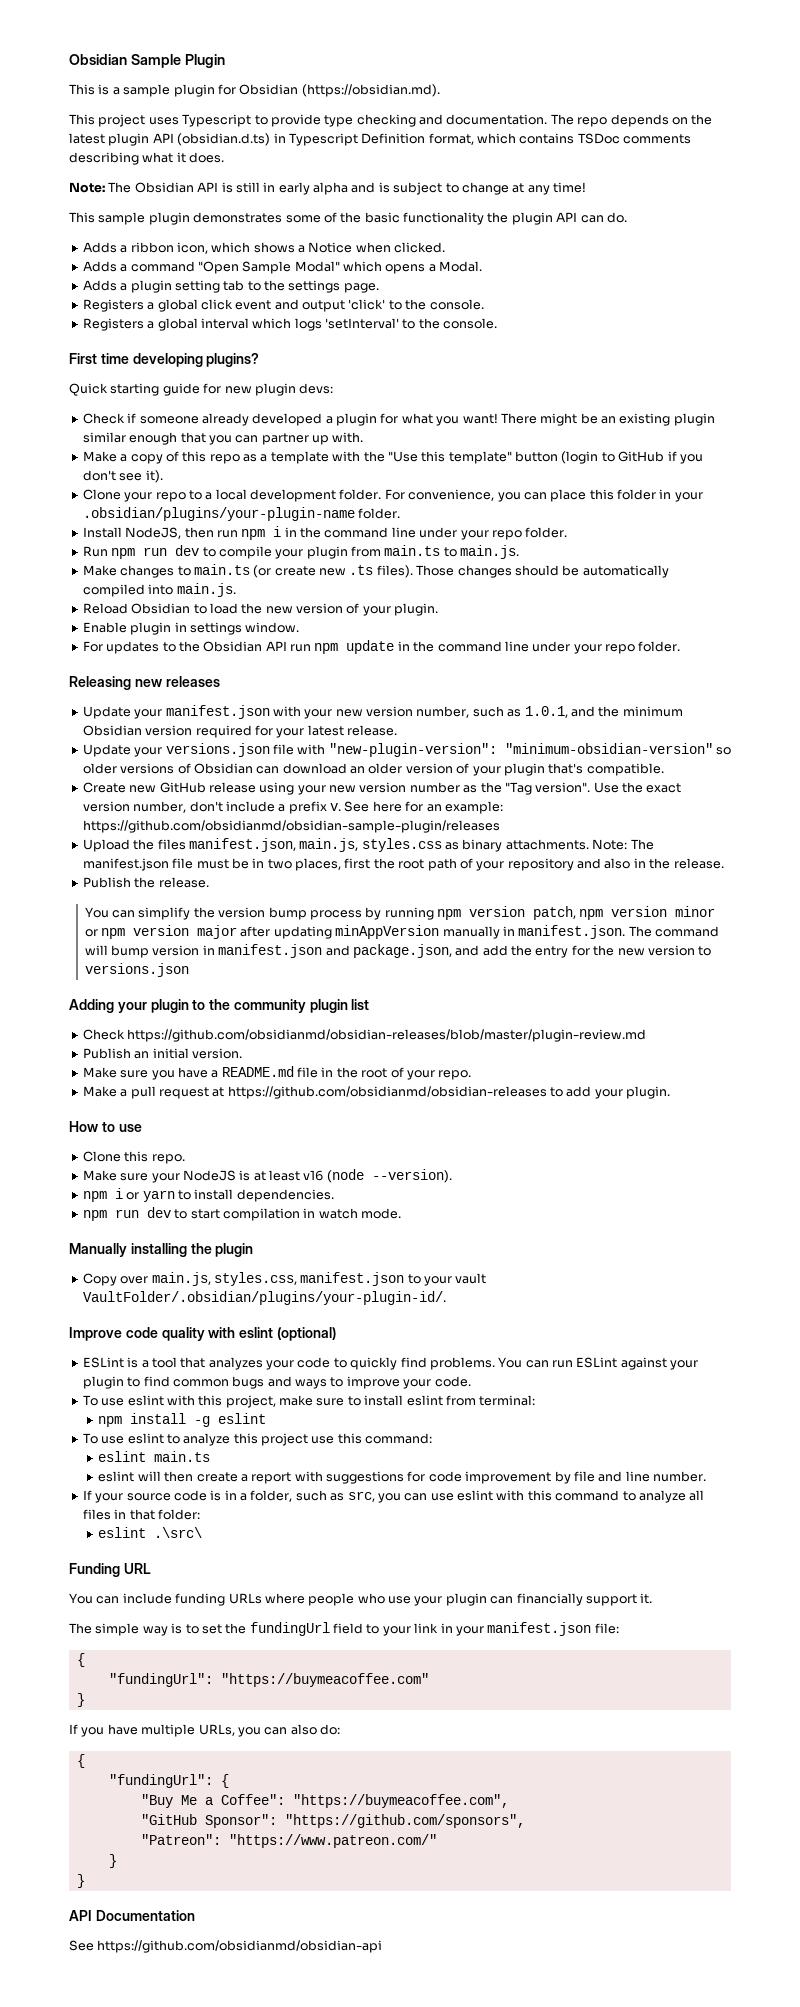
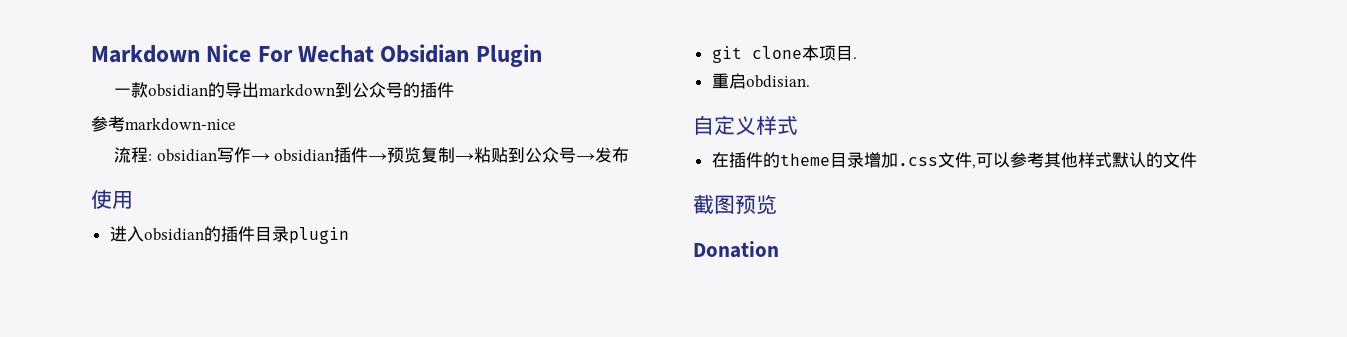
[69,54,225,68] [69,84,440,97] [69,114,713,127] [69,133,692,146] [69,152,225,165] [69,182,586,195] [69,212,627,225] [82,242,446,254] [82,261,483,274] [82,280,379,293] [82,299,484,312] [82,318,498,331] [69,353,260,367] [69,383,334,396] [82,413,715,426] [82,432,364,445] [82,451,703,464] [82,470,163,483] [82,489,703,502] [82,507,401,521] [82,526,568,540] [82,545,520,559] [82,564,669,578] [82,583,236,597] [82,603,439,616] [82,622,300,635] [82,640,681,654] [69,676,220,690] [82,705,683,719] [82,725,397,738] [82,743,731,757] [82,763,664,776] [82,782,682,795] [82,801,503,814] [82,820,500,833] [82,838,654,852] [82,858,724,871] [82,877,209,888] [84,906,716,920] [84,925,719,939] [84,944,712,958] [84,963,189,977] [69,999,370,1013] [82,1029,647,1042] [82,1048,242,1059] [82,1066,472,1080] [82,1086,671,1099] [69,1121,142,1132] [82,1151,185,1164] [82,1169,452,1183] [82,1188,334,1202] [82,1207,401,1221] [69,1243,254,1257] [82,1272,487,1286] [82,1291,446,1305] [69,1327,336,1341] [82,1357,699,1370] [82,1376,471,1389] [82,1395,536,1408] [98,1413,267,1427] [82,1433,433,1446] [98,1451,211,1462] [98,1471,706,1484] [82,1490,705,1503] [82,1509,200,1520] [98,1527,203,1538] [69,1563,151,1577] [69,1593,653,1606] [69,1622,619,1636] [76,1653,85,1667] [108,1673,429,1687] [76,1693,85,1707] [69,1724,340,1737] [76,1754,85,1768] [108,1774,229,1788] [140,1794,509,1808] [140,1814,525,1828] [140,1834,437,1848] [108,1854,117,1868] [76,1874,85,1888] [69,1910,195,1921] [69,1940,383,1953] Obsidian Sample Plugin // This is a sample plugin for Obsidian (https://obsidian.md). // This project uses Typescript to provide type checking and documentation. The repo depends on the latest plugin API (obsidian.d.ts) in Typescript Definition format, which contains TSDoc comments describing what it does. // Note: The Obsidian API is still in early alpha and is subject to change at any time! // This sample plugin demonstrates some of the basic functionality the plugin API can do. // Adds a ribbon icon, which shows a Notice when clicked. // Adds a command "Open Sample Modal" which opens a Modal. // Adds a plugin setting tab to the settings page. // Registers a global click event and output 'click' to the console. // Registers a global interval which logs 'setInterval' to the console. // First time developing plugins? // Quick starting guide for new plugin devs: // Check if someone already developed a plugin for what you want! There might be an existing plugin similar enough that you can partner up with. // Make a copy of this repo as a template with the "Use this template" button (login to GitHub if you don't see it). // Clone your repo to a local development folder. For convenience, you can place this folder in your .obsidian/plugins/your-plugin-name folder. // Install NodeJS, then run npm i in the command line under your repo folder. // Run npm run dev to compile your plugin from main.ts to main.js. // Make changes to main.ts (or create new .ts files). Those changes should be automatically compiled into main.js. // Reload Obsidian to load the new version of your plugin. // Enable plugin in settings window. // For updates to the Obsidian API run npm update in the command line under your repo folder. // Releasing new releases // Update your manifest.json with your new version number, such as 1.0.1, and the minimum Obsidian version required for your latest release. // Update your versions.json file with "new-plugin-version": "minimum-obsidian-version" so older versions of Obsidian can download an older version of your plugin that's compatible. // Create new GitHub release using your new version number as the "Tag version". Use the exact version number, don't include a prefix v. See here for an example: https://github.com/obsidianmd/obsidian-sample-plugin/releases // Upload the files manifest.json, main.js, styles.css as binary attachments. Note: The manifest.json file must be in two places, first the root path of your repository and also in the release. // Publish the release. // You can simplify the version bump process by running npm version patch, npm version minor or npm version major after updating minAppVersion manually in manifest.json. The command will bump version in manifest.json and package.json, and add the entry for the new version to versions.json // Adding your plugin to the community plugin list // Check https://github.com/obsidianmd/obsidian-releases/blob/master/plugin-review.md // Publish an initial version. // Make sure you have a README.md file in the root of your repo. // Make a pull request at https://github.com/obsidianmd/obsidian-releases to add your plugin. // How to use // Clone this repo. // Make sure your NodeJS is at least v16 (node --version). // npm i or yarn to install dependencies. // npm run dev to start compilation in watch mode. // Manually installing the plugin // Copy over main.js, styles.css, manifest.json to your vault VaultFolder/.obsidian/plugins/your-plugin-id/. // Improve code quality with eslint (optional) // ESLint is a tool that analyzes your code to quickly find problems. You can run ESLint against your plugin to find common bugs and ways to improve your code. // To use eslint with this project, make sure to install eslint from terminal: // npm install -g eslint // To use eslint to analyze this project use this command: // eslint main.ts // eslint will then create a report with suggestions for code improvement by file and line number. // If your source code is in a folder, such as src, you can use eslint with this command to analyze all files in that folder: // eslint .\src\ // Funding URL // You can include funding URLs where people who use your plugin can financially support it. // The simple way is to set the fundingUrl field to your link in your manifest.json file: // { // "fundingUrl": "https://buymeacoffee.com" // } // If you have multiple URLs, you can also do: // { // "fundingUrl": { // "Buy Me a Coffee": "https://buymeacoffee.com", // "GitHub Sponsor": "https://github.com/sponsors", // "Patreon": "https://www.patreon.com/" // } // } // API Documentation // See https://github.com/obsidianmd/obsidian-api -> [91,44,542,67] [113,82,454,98] [91,116,236,132] [113,147,630,163] [91,189,133,209] [109,226,349,244] [711,45,857,63] [711,73,810,89] [693,115,798,135] [711,152,1197,169] [693,194,777,214] [693,241,779,258] Markdown Nice For Wechat Obsidian Plugin // 一款obsidian的导出markdown到公众号的插件 // 参考markdown-nice // 流程: obsidian写作→ obsidian插件→预览复制→粘贴到公众号→发布 // 使用 // 进入obsidian的插件目录plugin // git clone本项目. // 重启obdisian. // 自定义样式 // 在插件的theme目录增加.css文件,可以参考其他样式默认的文件 // 截图预览 // Donation

